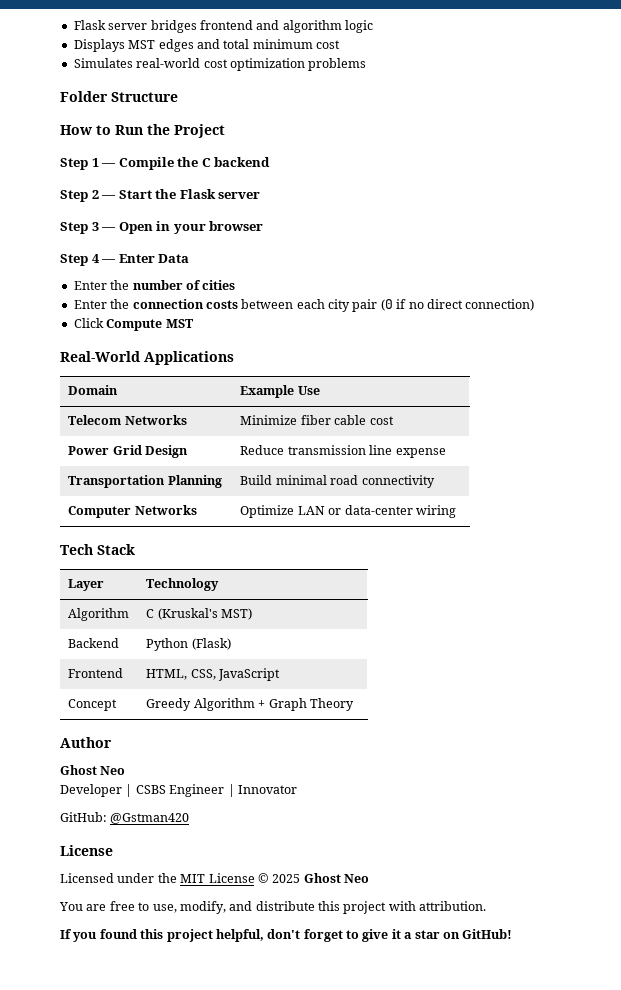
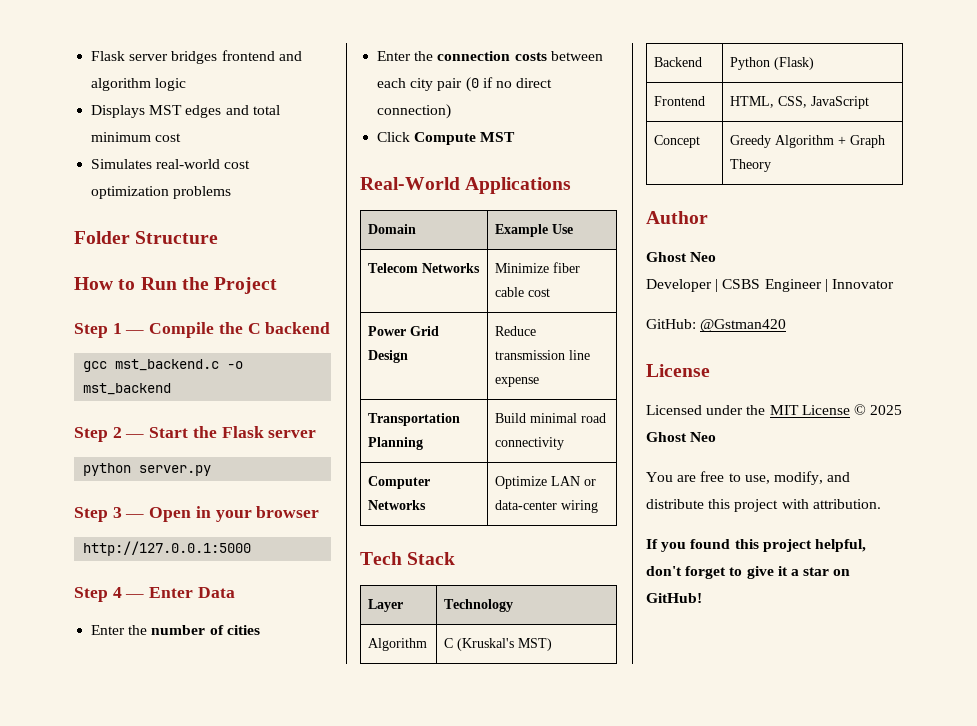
(271, 162) none -> [83,359,244,372] [83,383,172,395] // gcc mst_backend.c -o mst_backend
(261, 195) none -> [83,463,212,476] // python server.py
(264, 226) none -> [83,541,252,556] // http://127.0.0.1:5000

